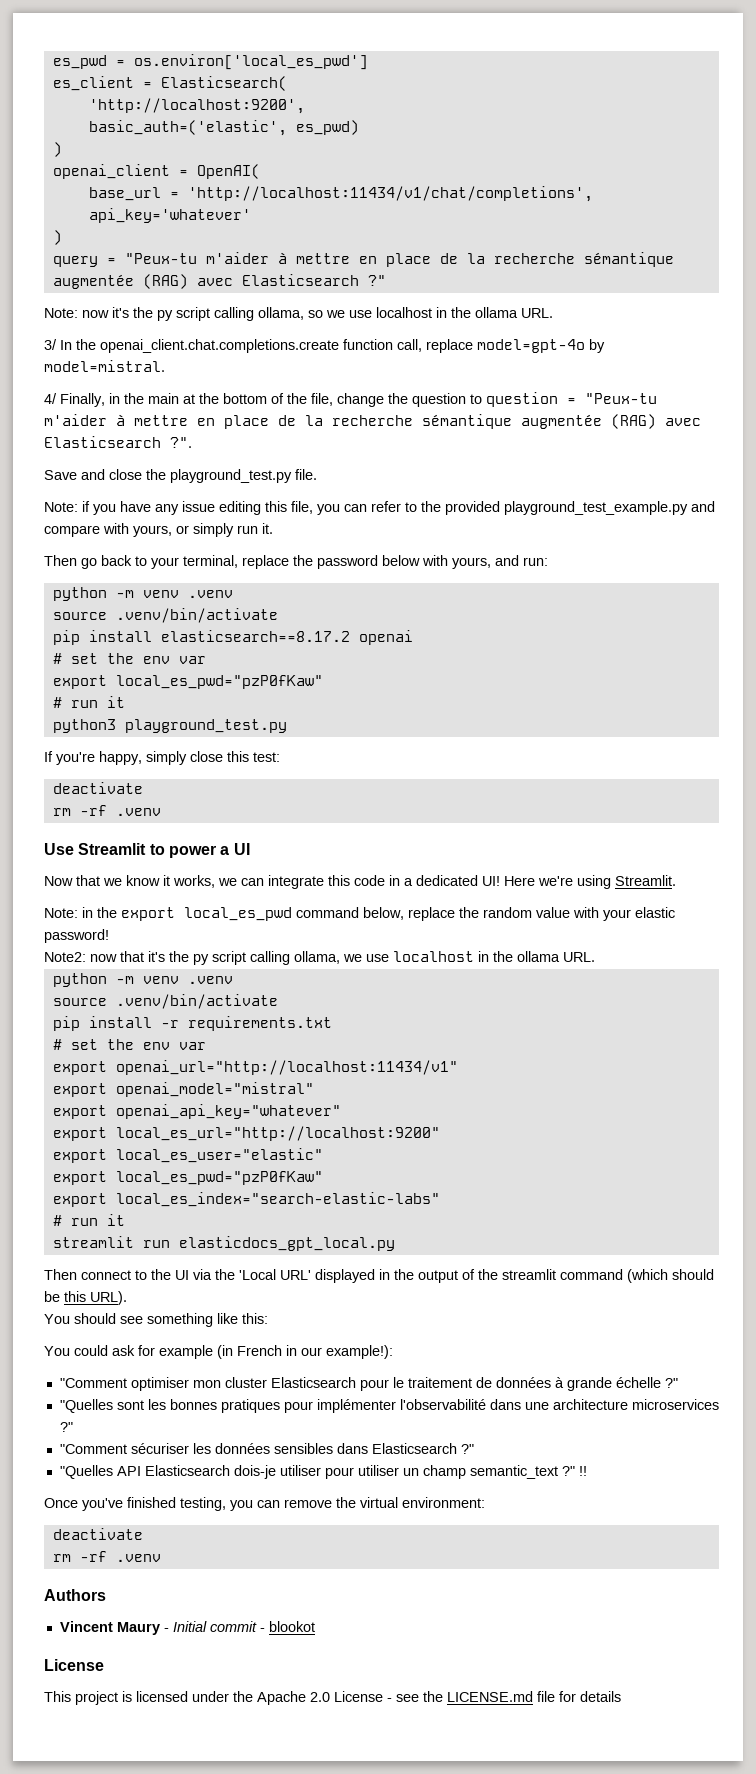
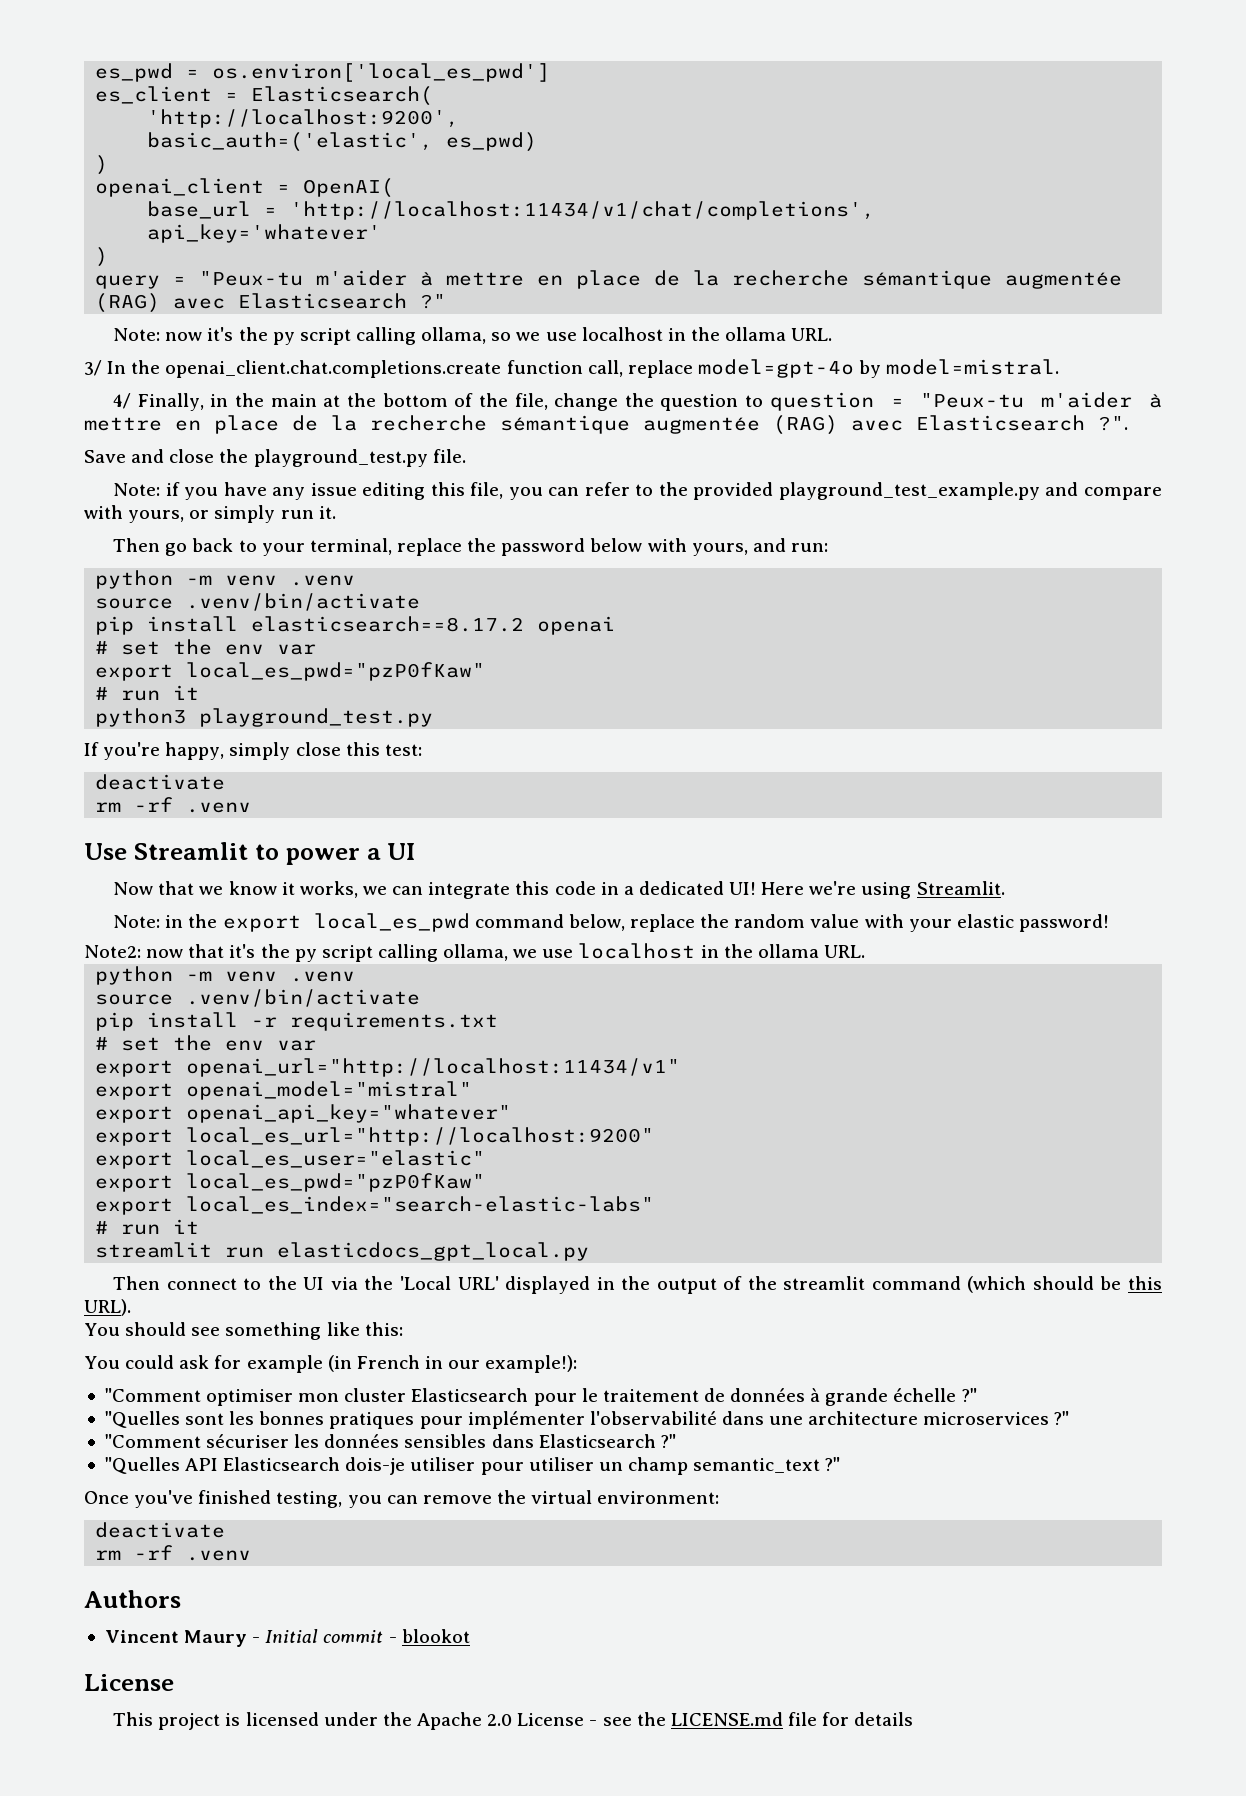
[578,1466,587,1476] !! -> (841, 1464) none

